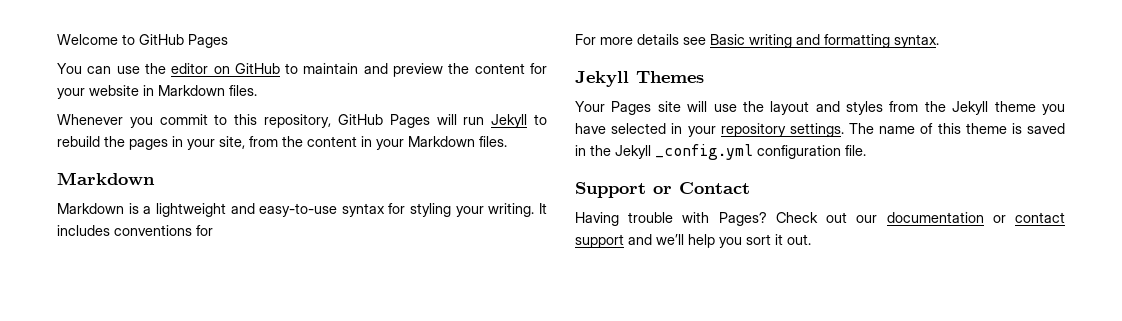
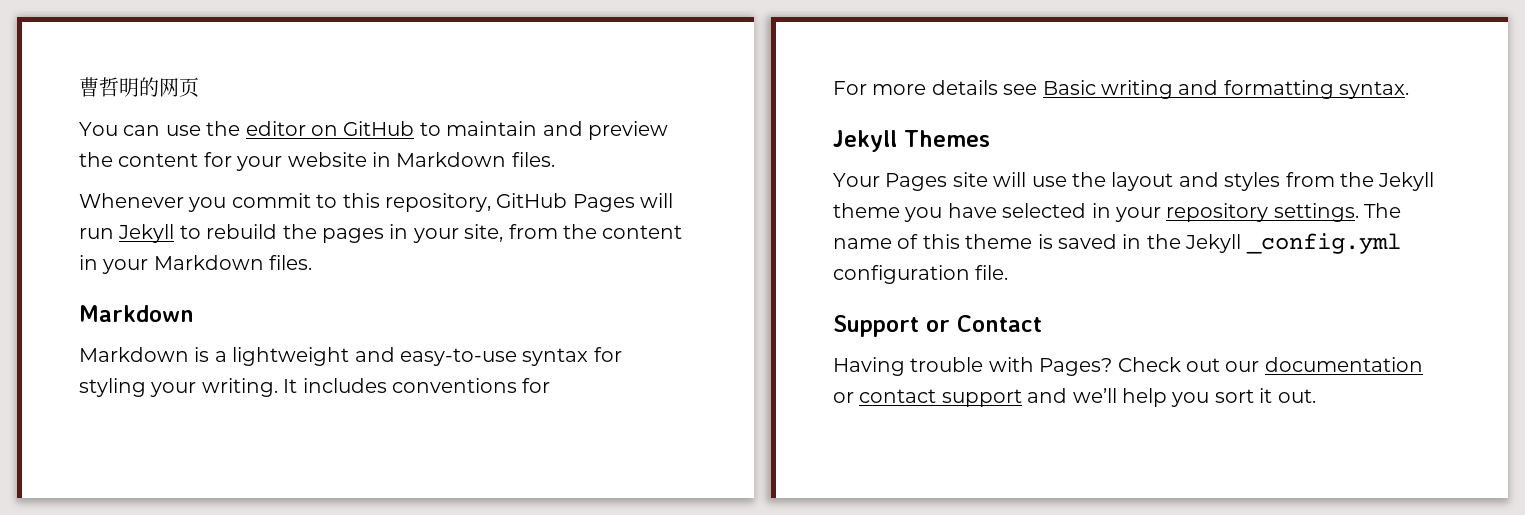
[57,34,228,48] Welcome to GitHub Pages -> [79,77,199,97] 曹哲明的网页

